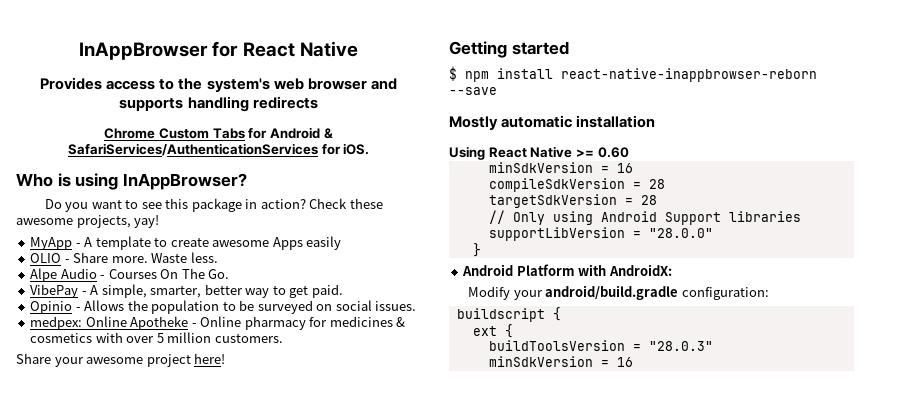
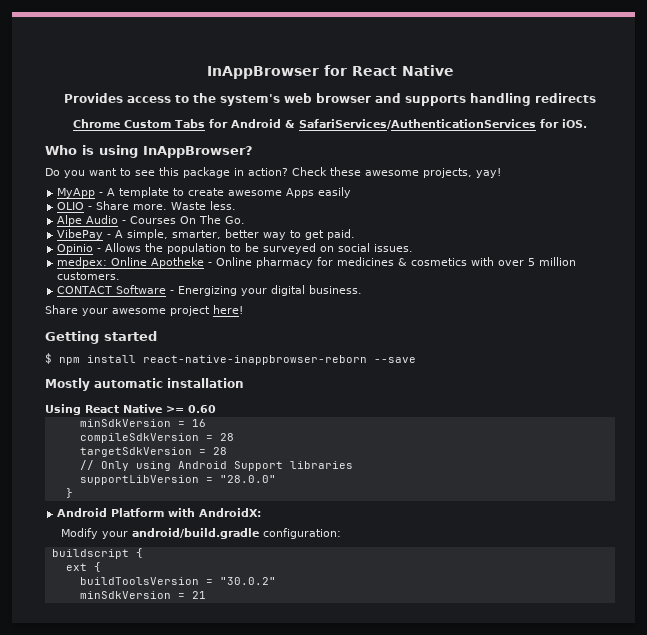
(283, 338) none -> [57,285,363,296] // CONTACT Software - Energizing your digital business.
[648,341,713,351] [488,356,633,367] "28.0.3" // minSdkVersion = 16 -> [219,577,276,585] [79,591,206,599] "30.0.2" // minSdkVersion = 21

